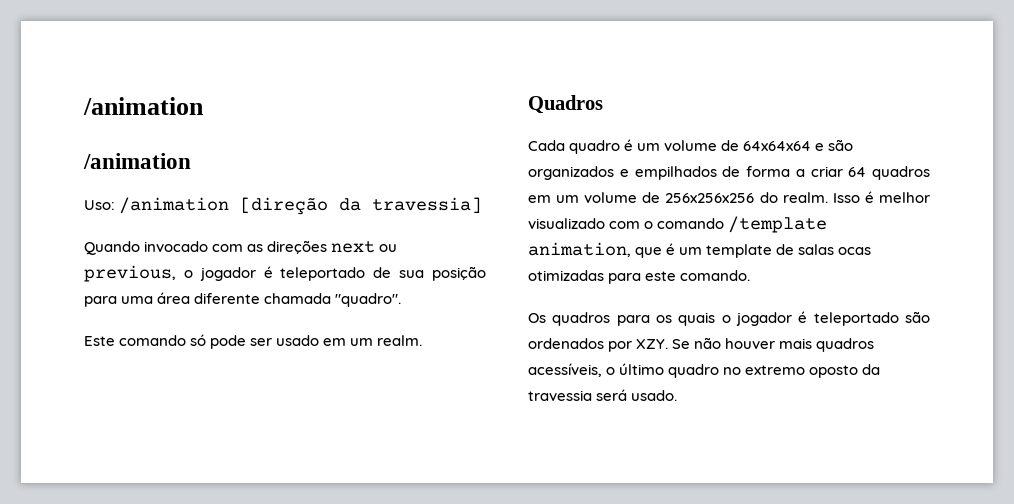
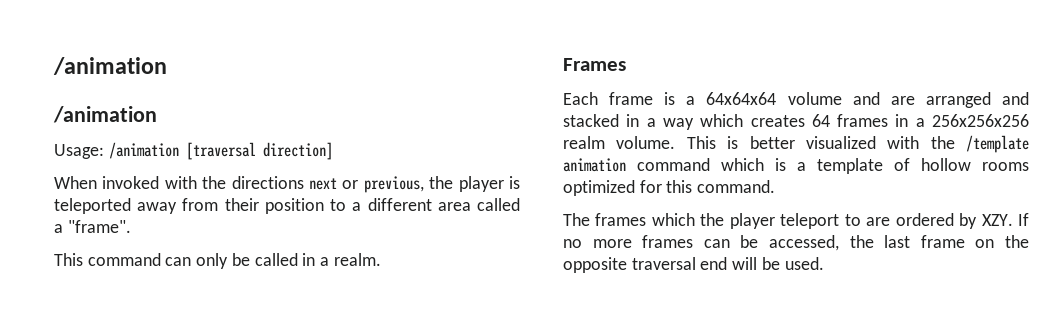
[84,197,483,215] [84,240,398,255] [84,265,486,282] [84,292,402,307] [84,334,423,349] [528,95,603,114] [528,139,854,154] [528,166,930,180] [528,191,930,203] [528,216,828,233] [528,242,872,258] [528,270,751,284] [528,311,930,326] [528,337,875,352] [528,363,881,378] [528,389,678,401] Uso: /animation [direção da travessia] // Quando invocado com as direções next ou previous, o jogador é teleportado de sua posição para uma área diferente chamada "quadro". // Este comando só pode ser usado em um realm. // Quadros // Cada quadro é um volume de 64x64x64 e são organizados e empilhados de forma a criar 64 quadros em um volume de 256x256x256 do realm. Isso é melhor visualizado com o comando /template animation, que é um template de salas ocas otimizadas para este comando. // Os quadros para os quais o jogador é teleportado são ordenados por XZY. Se não houver mais quadros acessíveis, o último quadro no extremo oposto da travessia será usado. -> [54,142,333,160] [54,176,520,193] [54,198,520,214] [54,220,131,233] [54,253,381,269] [563,58,626,71] [563,92,1029,108] [563,114,1029,130] [563,135,1029,153] [563,158,1029,174] [563,180,776,196] [563,213,1029,229] [563,235,1029,251] [563,257,824,273] Usage: /animation [traversal direction] // When invoked with the directions next or previous, the player is teleported away from their position to a different area called a "frame". // This command can only be called in a realm. // Frames // Each frame is a 64x64x64 volume and are arranged and stacked in a way which creates 64 frames in a 256x256x256 realm volume. This is better visualized with the /template animation command which is a template of hollow rooms optimized for this command. // The frames which the player teleport to are ordered by XZY. If no more frames can be accessed, the last frame on the opposite traversal end will be used.

